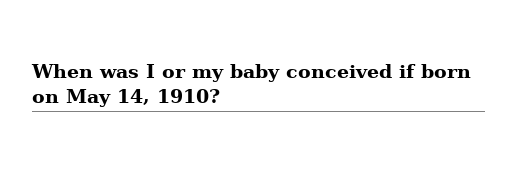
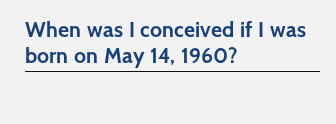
[162,64,416,82] or my baby conceived if -> [140,21,306,37] conceived if I was
[157,89,220,103] 1910? -> [181,47,239,63] 1960?

